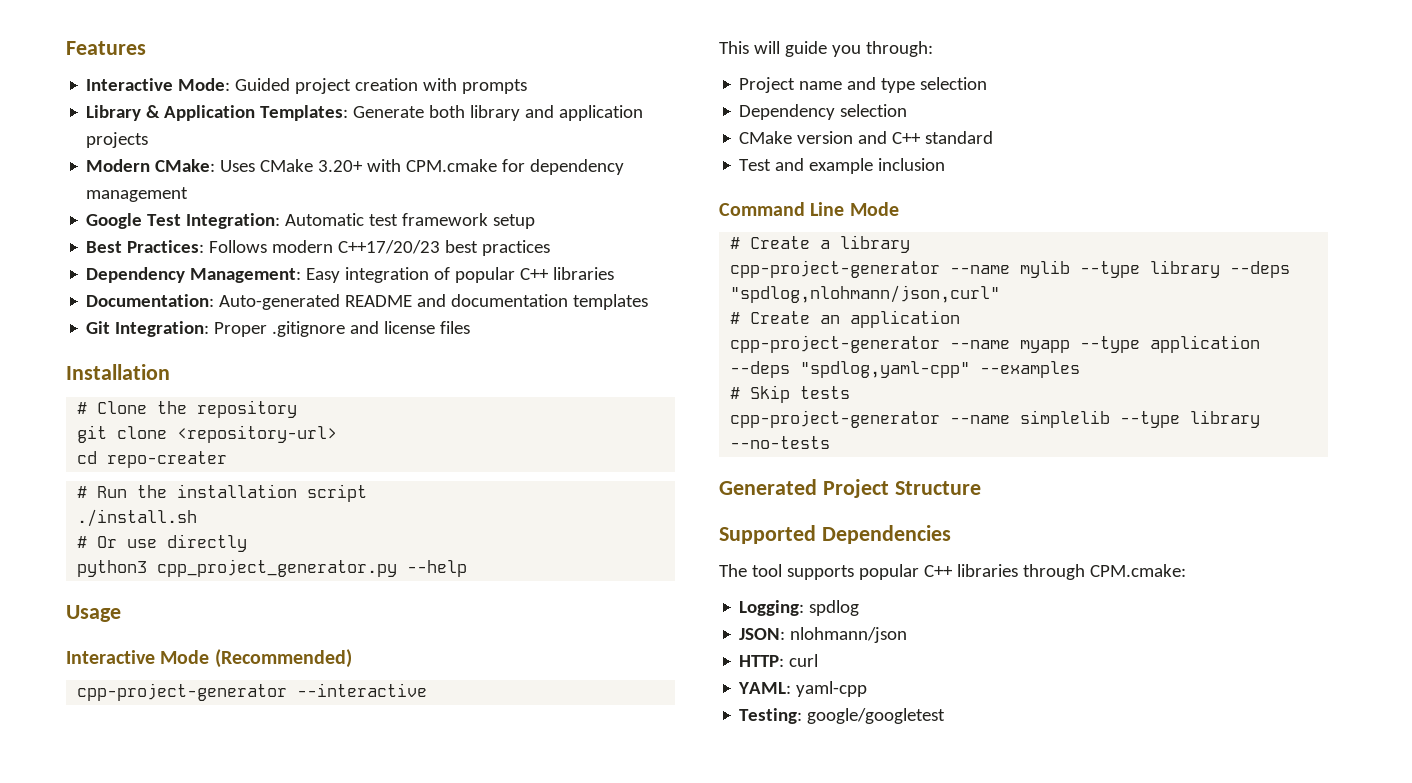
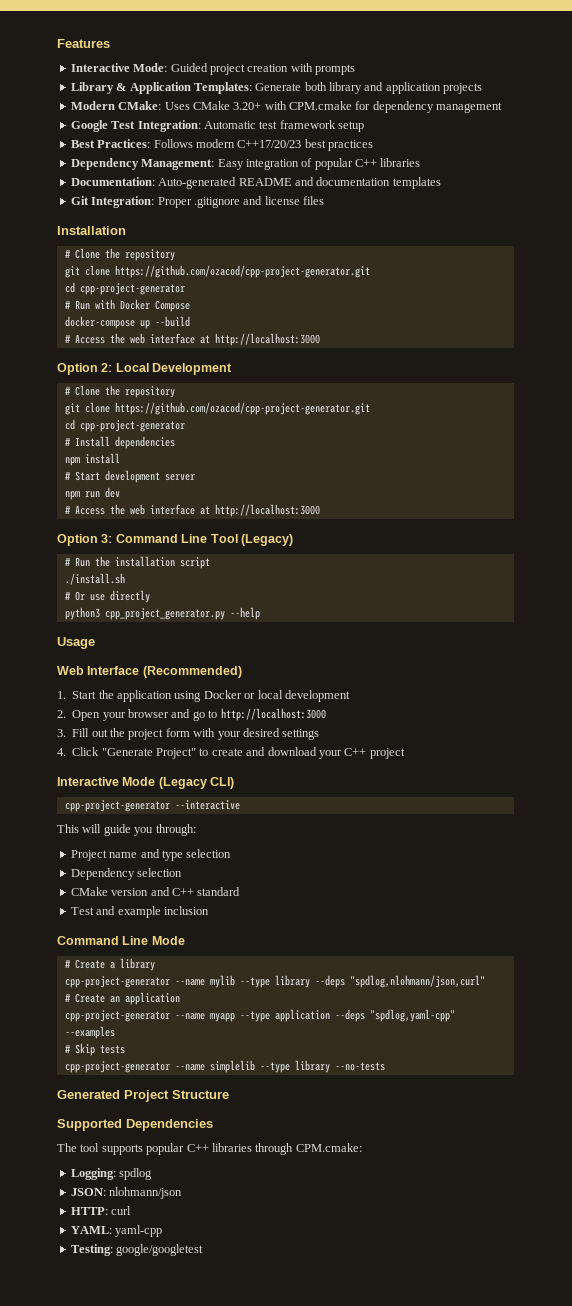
[177,425,338,443] [77,451,228,468] <repository-url> // cd repo-creater -> [114,265,370,278] [64,282,185,295] [64,299,190,312] [64,316,190,329] [64,333,320,346] [57,363,233,375] [64,385,175,398] [64,402,370,415] [64,419,185,432] [64,436,175,449] [64,453,120,466] [64,470,195,483] [64,487,120,500] [64,504,320,517] [57,534,293,546] https://github.com/ozacod/cpp-project-generator.git // cd cpp-project-generator // # Run with Docker Compose // docker-compose up --build // # Access the web interface at http://localhost:3000 // Option 2: Local Development // # Clone the repository // git clone https://github.com/ozacod/cpp-project-generator.git // cd cpp-project-generator // # Install dependencies // npm install // # Start development server // npm run dev // # Access the web interface at http://localhost:3000 // Option 3: Command Line Tool (Legacy)
(121, 613) none -> [57,666,242,678] [57,690,350,702] [57,708,326,721] [57,728,320,740] [57,747,405,759] // Web Interface (Recommended) // 1. Start the application using Docker or local development // 2. Open your browser and go to http://localhost:3000 // 3. Fill out the project form with your desired settings // 4. Click "Generate Project" to create and download your C++ project
[214,649,352,668] (Recommended) -> [158,777,235,789] (Legacy CLI)

